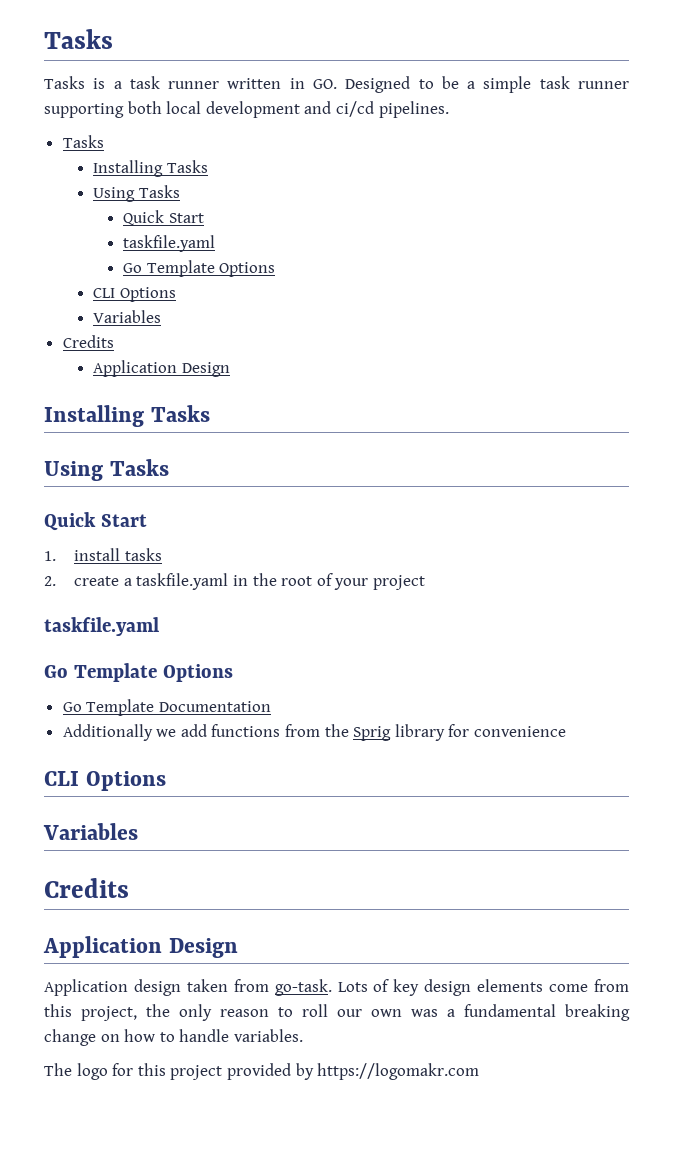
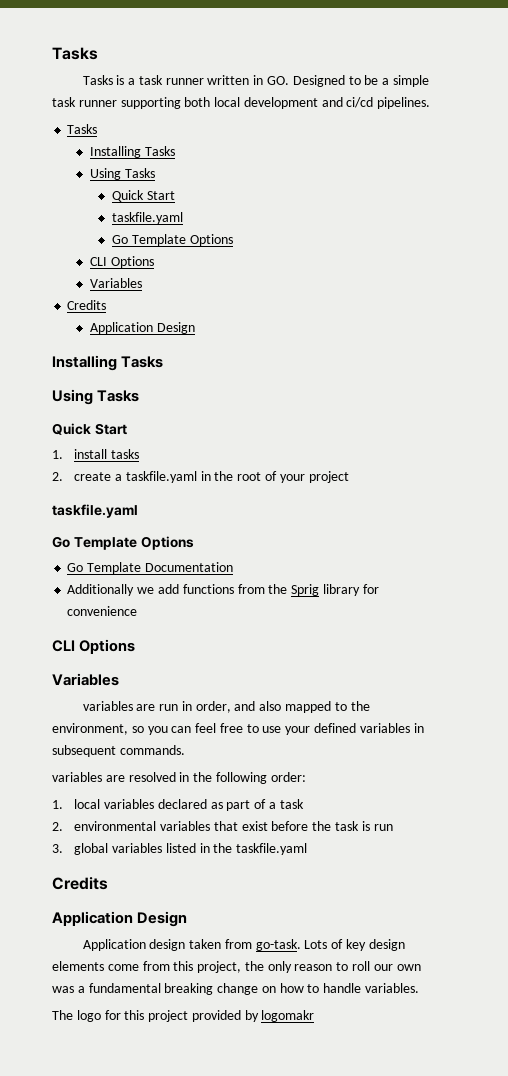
(138, 831) none -> [82,701,370,713] [52,723,424,735] [52,745,185,757] [52,772,306,784] [52,799,304,811] [52,821,393,831] [52,843,308,855] // variables are run in order, and also mapped to the environment, so you can feel free to use your defined variables in subsequent commands. // variables are resolved in the following order: // 1. local variables declared as part of a task // 2. environmental variables that exist before the task is run // 3. global variables listed in the taskfile.yaml
[317,1063,480,1080] https://logomakr.com -> [261,1010,315,1022] logomakr

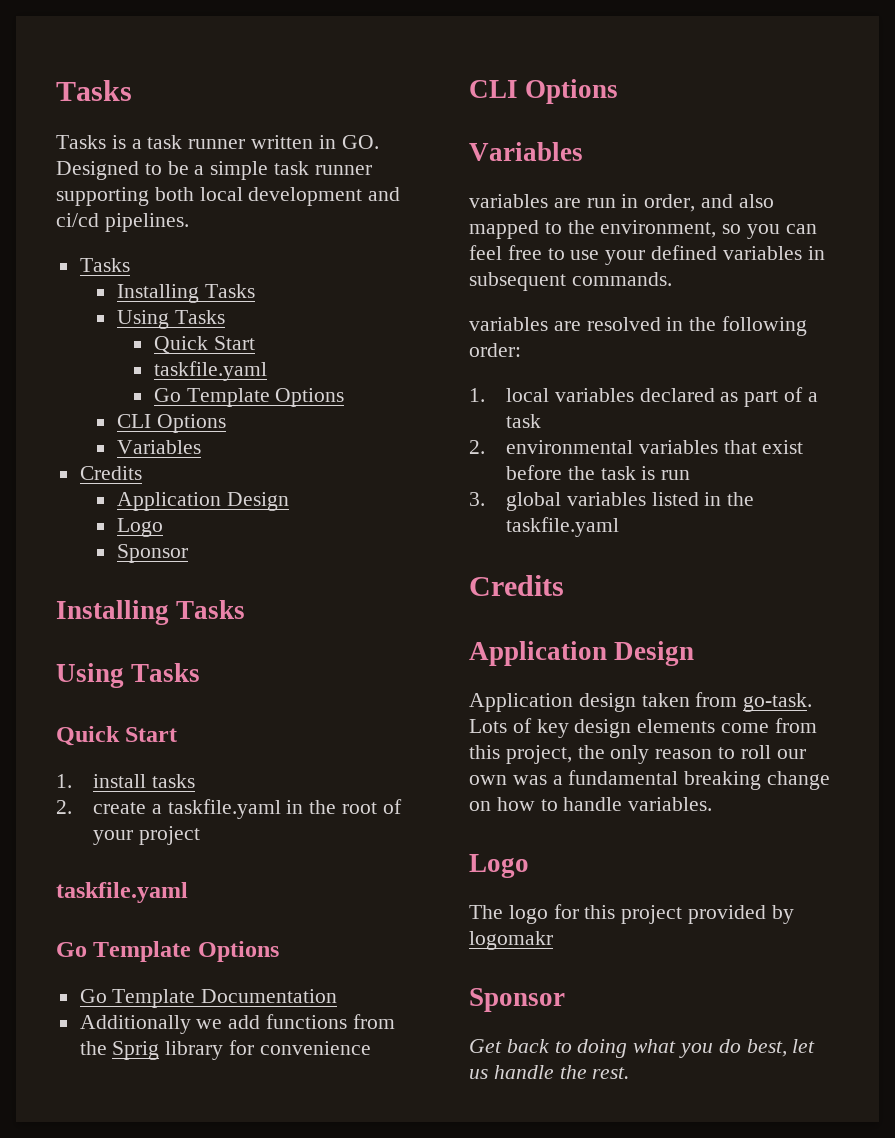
(195, 328) none -> [116,518,163,537] [116,544,188,563] // Logo // Sponsor
(420, 988) none -> [469,854,529,878] // Logo
(315, 1016) none -> [469,988,565,1012] [469,1039,816,1058] [469,1065,630,1079] // Sponsor // Get back to doing what you do best, let us handle the rest.

